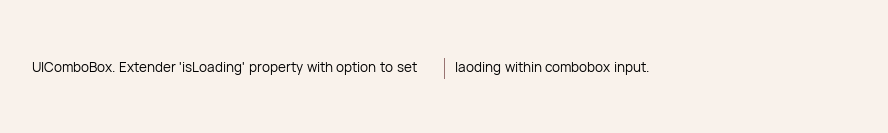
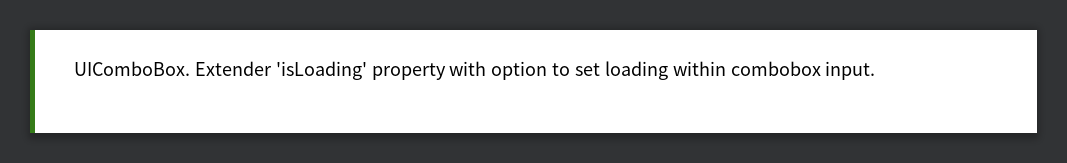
[455,62,501,75] laoding -> [604,61,668,80] loading

